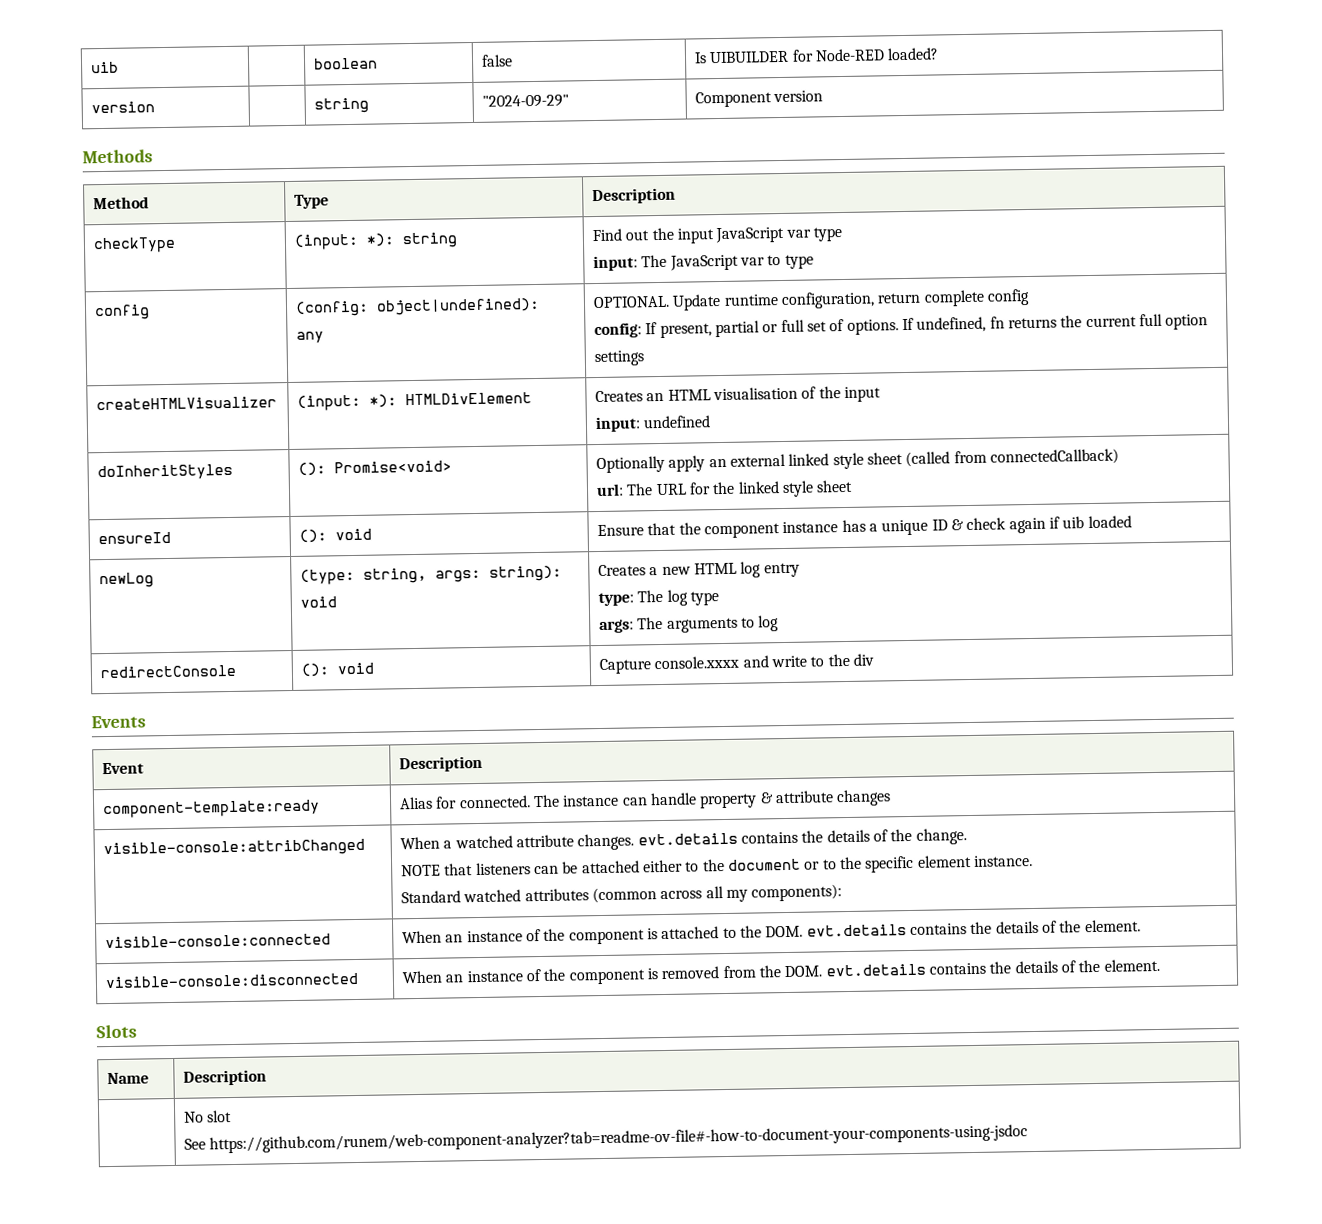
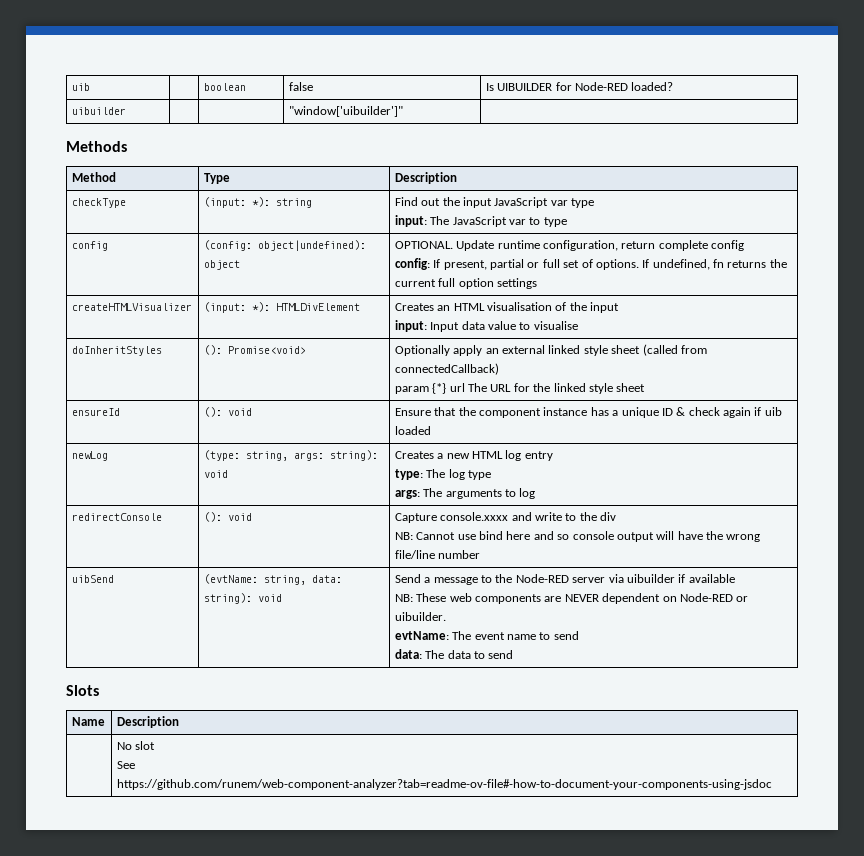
[91,101,156,114] [314,97,370,114] [482,94,570,108] [695,90,824,108] version | | string | "2024-09-29" | Component version -> [71,107,126,115] [288,106,403,117] uibuilder | | | "window['uibuilder']" |
[296,331,325,343] any -> [203,260,240,270] object
[643,415,712,429] undefined -> [430,321,578,332] Input data value to visualise
[596,483,625,497] url: -> [394,383,465,394] param {*} url
[91,715,146,729] [102,762,145,775] [399,755,484,773] [103,799,321,819] [399,789,892,810] [103,838,366,859] [400,828,967,851] [401,855,1033,877] [401,884,843,904] [105,933,332,949] [402,919,1141,945] [105,972,359,989] [402,958,1160,985] // Events // Event | Description // component-template:ready | Alias for connected. The instance can handle property & attribute changes // visible-console:attribChanged | When a watched attribute changes. evt.details contains the details of the change. // NOTE that listeners can be attached either to the document or to the specific element instance. // Standard watched attributes (common across all my components): // visible-console:connected | When an instance of the component is attached to the DOM. evt.details contains the details of the element. // visible-console:disconnected | When an instance of the component is removed from the DOM. evt.details contains the details of the element. -> [394,531,761,542] [394,550,481,559] [71,575,114,583] [203,574,342,585] [203,593,282,604] [394,574,735,585] [394,593,749,604] [394,612,446,621] [394,631,579,640] [394,649,514,659] // NB: Cannot use bind here and so console output will have the wrong file/line number // uibSend | (evtName: string, data: string): void | Send a message to the Node-RED server via uibuilder if available // NB: These web components are NEVER dependent on Node-RED or uibuilder. // evtName: The event name to send // data: The data to send

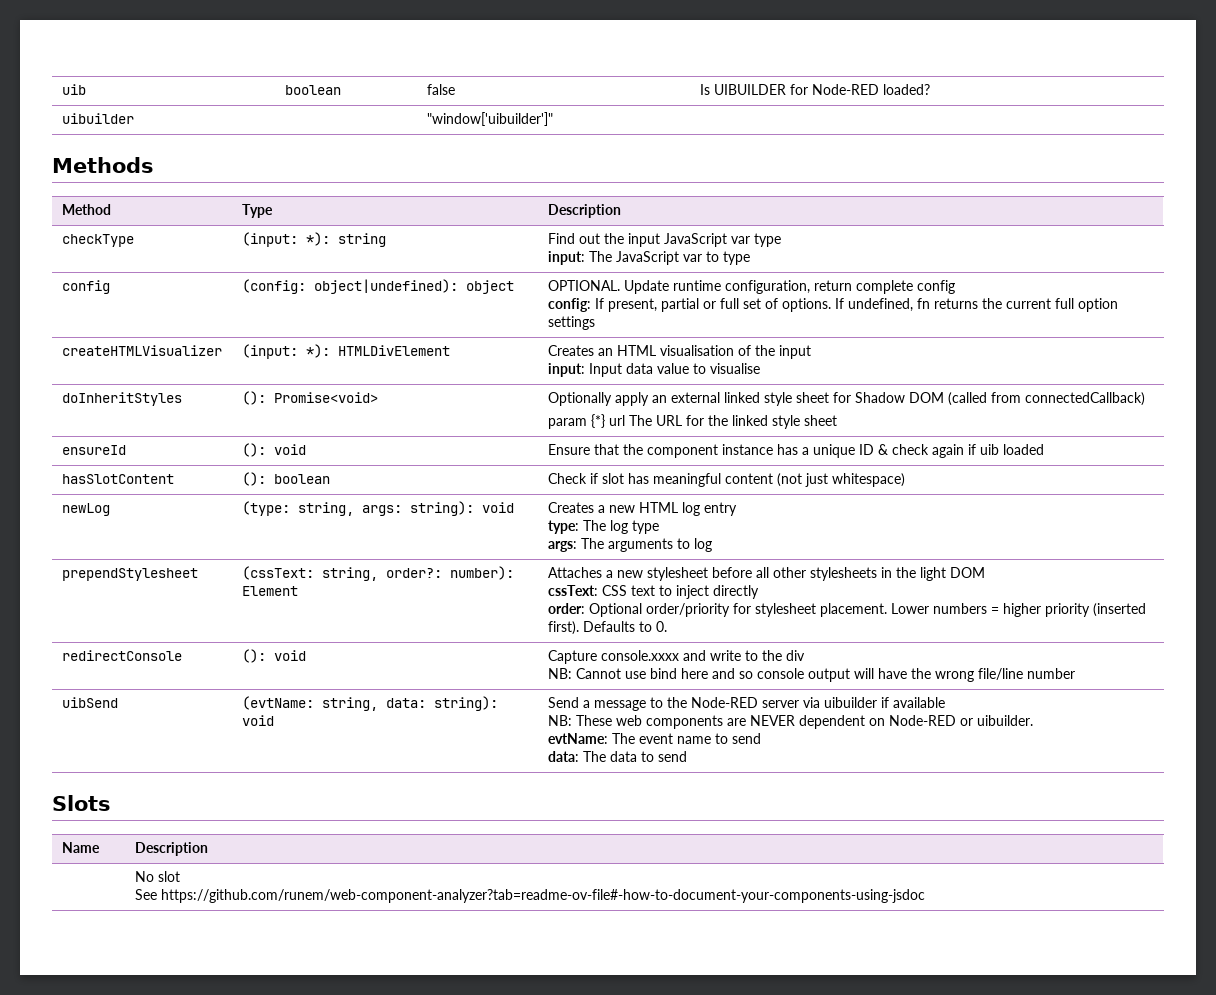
(641, 349) none -> [832,392,944,403] for Shadow DOM
(431, 430) none -> [61,474,174,484] [241,472,330,486] [547,473,905,487] // hasSlotContent | (): boolean | Check if slot has meaningful content (not just whitespace)
(536, 493) none -> [61,568,198,581] [241,566,514,581] [241,586,298,596] [547,567,985,581] [547,585,759,599] [547,603,1146,617] [547,621,667,635] // prependStylesheet | (cssText: string, order?: number): Element | Attaches a new stylesheet before all other stylesheets in the light DOM // cssText: CSS text to inject directly // order: Optional order/priority for stylesheet placement. Lower numbers = higher priority (inserted first). Defaults to 0.

